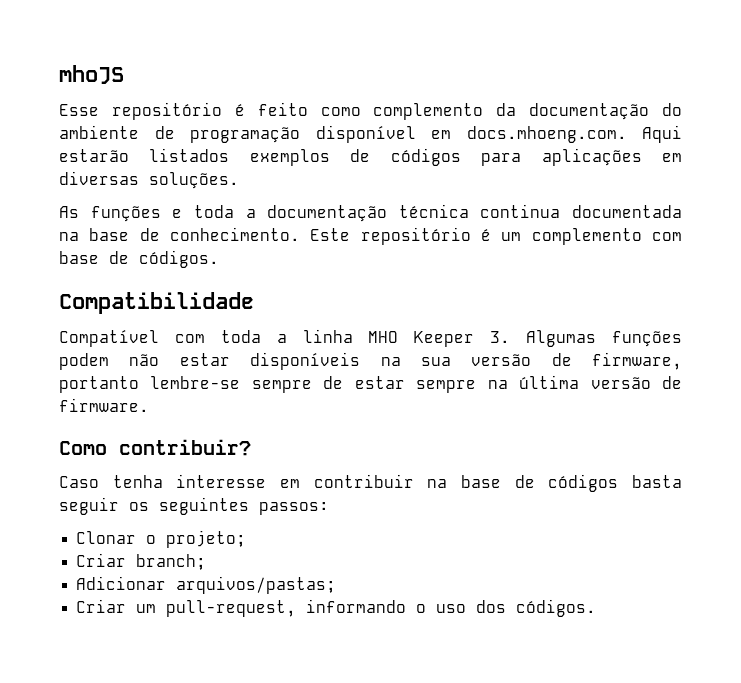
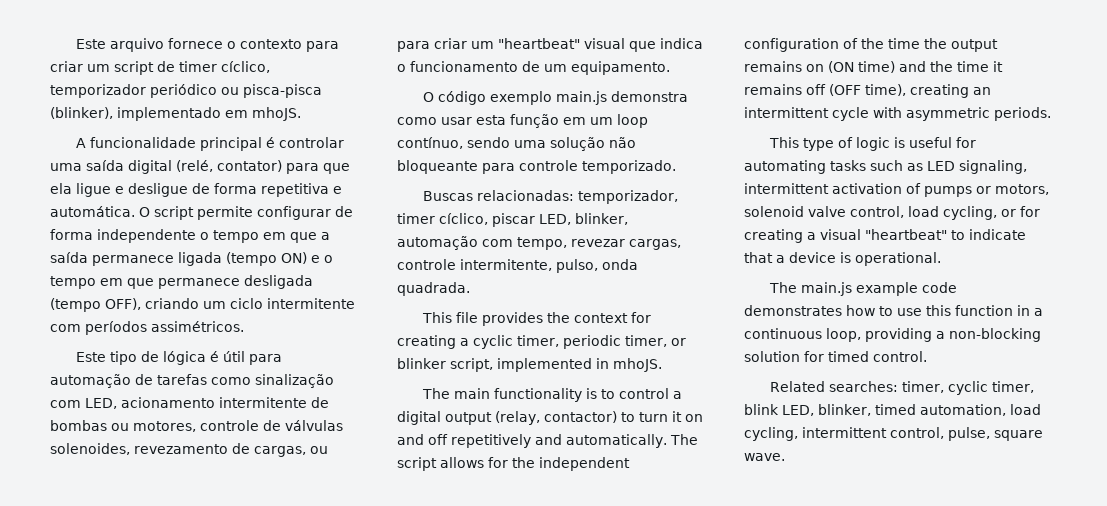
[59,65,124,84] [59,102,682,120] [59,125,682,143] [59,148,683,166] [59,171,239,189] [59,204,682,222] [59,227,682,245] [59,250,219,268] [59,292,254,314] [59,329,683,347] [59,352,682,370] [59,375,683,393] [59,398,149,412] [59,439,251,456] [59,474,682,492] [59,497,329,515] [76,530,247,548] [76,553,207,570] [76,576,337,594] [76,599,597,617] mhoJS // Esse repositório é feito como complemento da documentação do ambiente de programação disponível em docs.mhoeng.com. Aqui estarão listados exemplos de códigos para aplicações em diversas soluções. // As funções e toda a documentação técnica continua documentada na base de conhecimento. Este repositório é um complemento com base de códigos. // Compatibilidade // Compatível com toda a linha MHO Keeper 3. Algumas funções podem não estar disponíveis na sua versão de firmware, portanto lembre-se sempre de estar sempre na última versão de firmware. // Como contribuir? // Caso tenha interesse em contribuir na base de códigos basta seguir os seguintes passos: // Clonar o projeto; // Criar branch; // Adicionar arquivos/pastas; // Criar um pull-request, informando o uso dos códigos. -> [75,38,339,52] [50,61,270,75] [50,84,322,98] [50,107,301,121] [75,137,344,151] [50,160,350,174] [50,183,342,197] [50,206,353,220] [50,229,330,243] [50,252,333,266] [50,275,313,289] [50,298,355,312] [50,321,244,335] [75,351,282,365] [50,374,334,388] [50,397,329,409] [50,420,343,432] [50,443,328,457] [397,38,703,52] [397,61,670,75] [422,91,688,105] [397,114,648,128] [397,137,636,151] [397,160,676,174] [422,190,678,204] [397,213,628,227] [397,236,681,250] [397,259,638,273] [397,282,470,296] [421,312,651,326] [397,335,686,349] [397,358,662,372] [421,388,682,402] [397,411,703,425] [397,434,698,448] [397,457,630,471] [744,38,998,52] [744,61,1003,73] [744,84,991,98] [744,107,1051,121] [768,137,976,151] [744,160,1027,174] [744,183,1049,197] [744,206,1040,220] [744,229,1026,243] [744,252,941,266] [768,282,957,296] [744,305,1043,316] [744,328,1041,342] [744,351,927,362] [769,381,1034,395] [744,404,1041,416] [744,427,1043,441] [744,453,785,461] Este arquivo fornece o contexto para criar um script de timer cíclico, temporizador periódico ou pisca-pisca (blinker), implementado em mhoJS. // A funcionalidade principal é controlar uma saída digital (relé, contator) para que ela ligue e desligue de forma repetitiva e automática. O script permite configurar de forma independente o tempo em que a saída permanece ligada (tempo ON) e o tempo em que permanece desligada (tempo OFF), criando um ciclo intermitente com períodos assimétricos. // Este tipo de lógica é útil para automação de tarefas como sinalização com LED, acionamento intermitente de bombas ou motores, controle de válvulas solenoides, revezamento de cargas, ou para criar um "heartbeat" visual que indica o funcionamento de um equipamento. // O código exemplo main.js demonstra como usar esta função em um loop contínuo, sendo uma solução não bloqueante para controle temporizado. // Buscas relacionadas: temporizador, timer cíclico, piscar LED, blinker, automação com tempo, revezar cargas, controle intermitente, pulso, onda quadrada. // This file provides the context for creating a cyclic timer, periodic timer, or blinker script, implemented in mhoJS. // The main functionality is to control a digital output (relay, contactor) to turn it on and off repetitively and automatically. The script allows for the independent configuration of the time the output remains on (ON time) and the time it remains off (OFF time), creating an intermittent cycle with asymmetric periods. // This type of logic is useful for automating tasks such as LED signaling, intermittent activation of pumps or motors, solenoid valve control, load cycling, or for creating a visual "heartbeat" to indicate that a device is operational. // The main.js example code demonstrates how to use this function in a continuous loop, providing a non-blocking solution for timed control. // Related searches: timer, cyclic timer, blink LED, blinker, timed automation, load cycling, intermittent control, pulse, square wave.

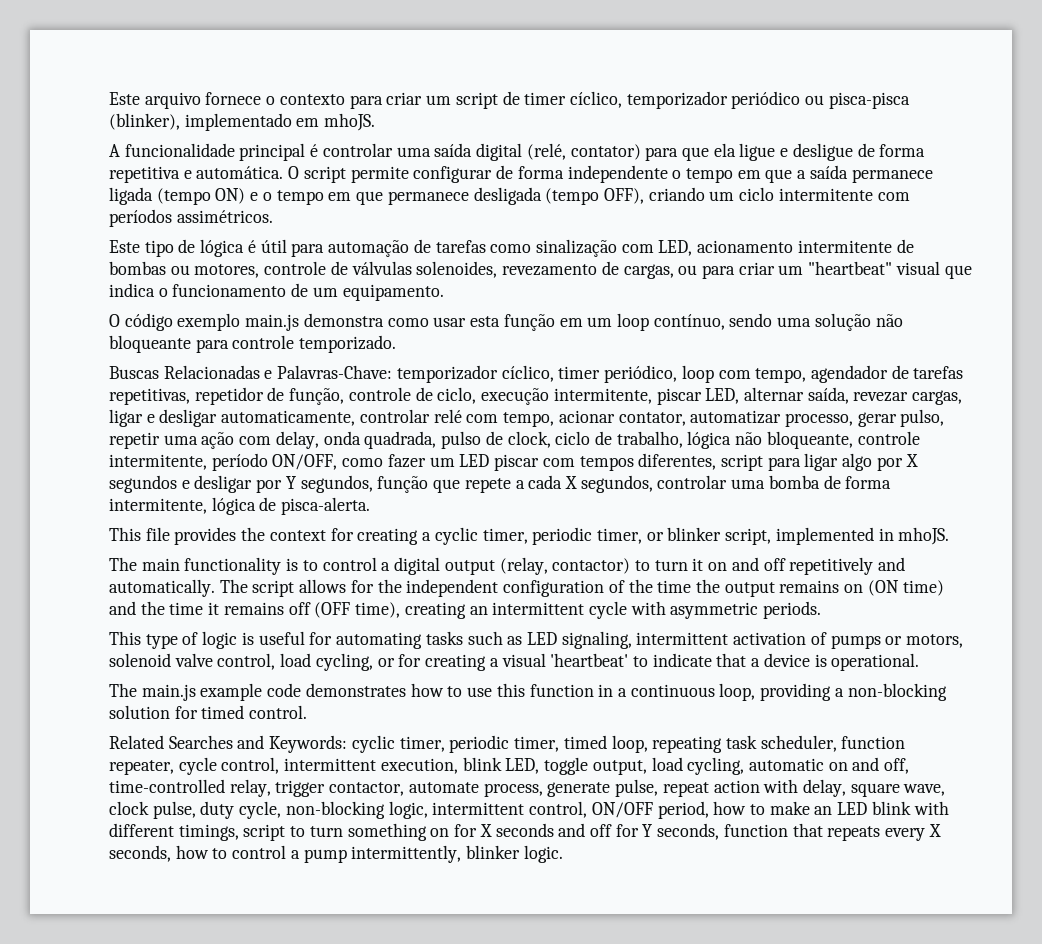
[476,190,678,204] [397,213,628,227] [397,236,681,250] [397,259,638,273] [397,282,470,296] relacionadas: temporizador, timer cíclico, piscar LED, blinker, automação com tempo, revezar cargas, controle intermitente, pulso, onda quadrada. -> [163,365,964,383] [109,387,963,405] [109,409,945,427] [109,431,920,449] [109,453,918,471] [109,475,892,493] [109,497,371,515] Relacionadas e Palavras-Chave: temporizador cíclico, timer periódico, loop com tempo, agendador de tarefas repetitivas, repetidor de função, controle de ciclo, execução intermitente, piscar LED, alternar saída, revezar cargas, ligar e desligar automaticamente, controlar relé com tempo, acionar contator, automatizar processo, gerar pulso, repetir uma ação com delay, onda quadrada, pulso de clock, ciclo de trabalho, lógica não bloqueante, controle intermitente, período ON/OFF, como fazer um LED piscar com tempos diferentes, script para ligar algo por X segundos e desligar por Y segundos, função que repete a cada X segundos, controlar uma bomba de forma intermitente, lógica de pisca-alerta.
[865,229,947,240] "heartbeat" -> [550,653,629,667] 'heartbeat'
[828,381,1034,395] [744,404,1041,416] [744,427,1043,441] [744,453,785,461] searches: timer, cyclic timer, blink LED, blinker, timed automation, load cycling, intermittent control, pulse, square wave. -> [168,735,906,753] [109,757,910,775] [109,779,946,797] [109,801,949,819] [109,823,941,841] [109,845,563,863] Searches and Keywords: cyclic timer, periodic timer, timed loop, repeating task scheduler, function repeater, cycle control, intermittent execution, blink LED, toggle output, load cycling, automatic on and off, time-controlled relay, trigger contactor, automate process, generate pulse, repeat action with delay, square wave, clock pulse, duty cycle, non-blocking logic, intermittent control, ON/OFF period, how to make an LED blink with different timings, script to turn something on for X seconds and off for Y seconds, function that repeats every X seconds, how to control a pump intermittently, blinker logic.

